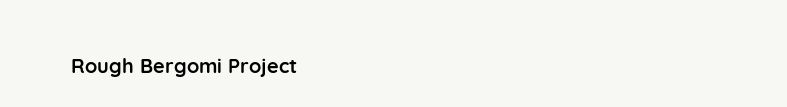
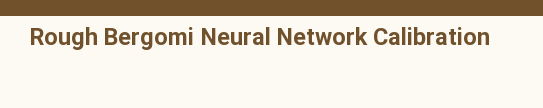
[228,58,297,77] Project -> [200,27,491,45] Neural Network Calibration

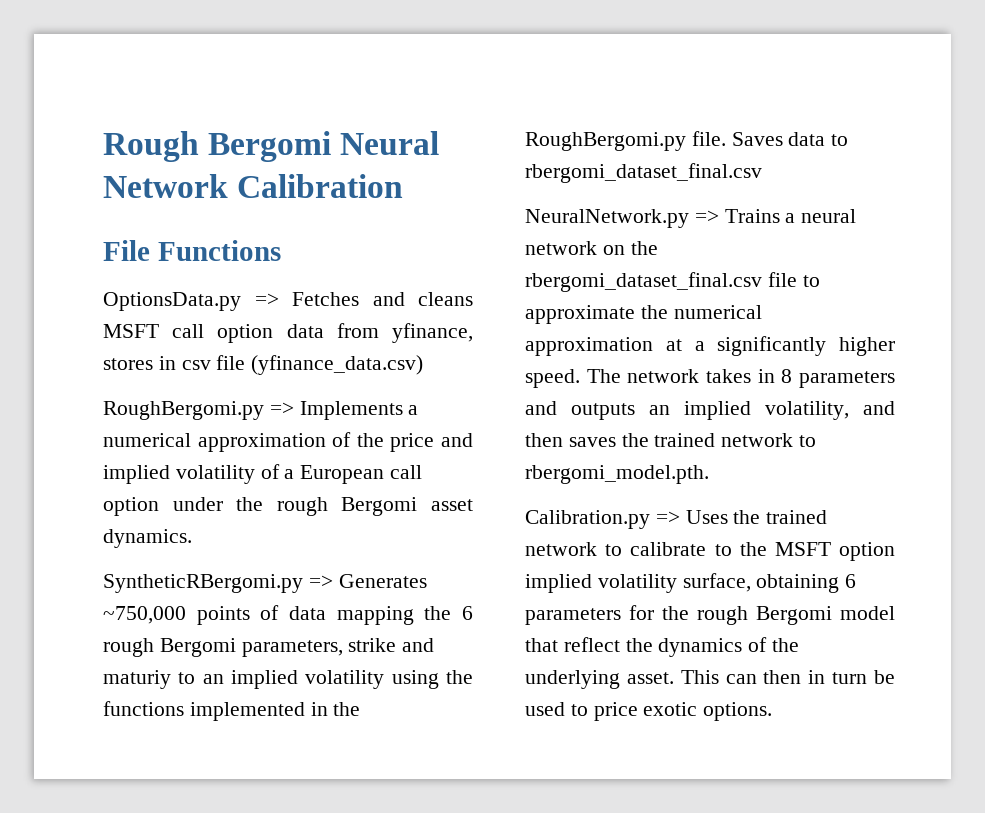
(491, 36) none -> [103,240,281,261] [103,292,473,311] [103,323,474,343] [103,355,424,375] [103,401,419,420] [103,432,474,452] [103,464,423,484] [103,497,473,516] [103,529,192,548] [103,574,427,593] [103,605,473,625] [103,638,435,657] [103,670,473,689] [103,701,361,721] [525,131,849,151] [525,163,762,183] [525,209,857,228] [525,241,658,255] [525,272,820,292] [525,305,762,324] [525,336,895,356] [525,369,895,388] [525,401,895,420] [525,433,817,447] [525,465,709,484] [525,510,828,529] [525,542,895,561] [525,573,857,593] [525,605,895,625] [525,637,800,657] [525,670,895,689] [525,702,773,721] // File Functions // OptionsData.py => Fetches and cleans MSFT call option data from yfinance, stores in csv file (yfinance_data.csv) // RoughBergomi.py => Implements a numerical approximation of the price and implied volatility of a European call option under the rough Bergomi asset dynamics. // SyntheticRBergomi.py => Generates ~750,000 points of data mapping the 6 rough Bergomi parameters, strike and maturiy to an implied volatility using the functions implemented in the RoughBergomi.py file. Saves data to rbergomi_dataset_final.csv // NeuralNetwork.py => Trains a neural network on the rbergomi_dataset_final.csv file to approximate the numerical approximation at a significantly higher speed. The network takes in 8 parameters and outputs an implied volatility, and then saves the trained network to rbergomi_model.pth. // Calibration.py => Uses the trained network to calibrate to the MSFT option implied volatility surface, obtaining 6 parameters for the rough Bergomi model that reflect the dynamics of the underlying asset. This can then in turn be used to price exotic options.

